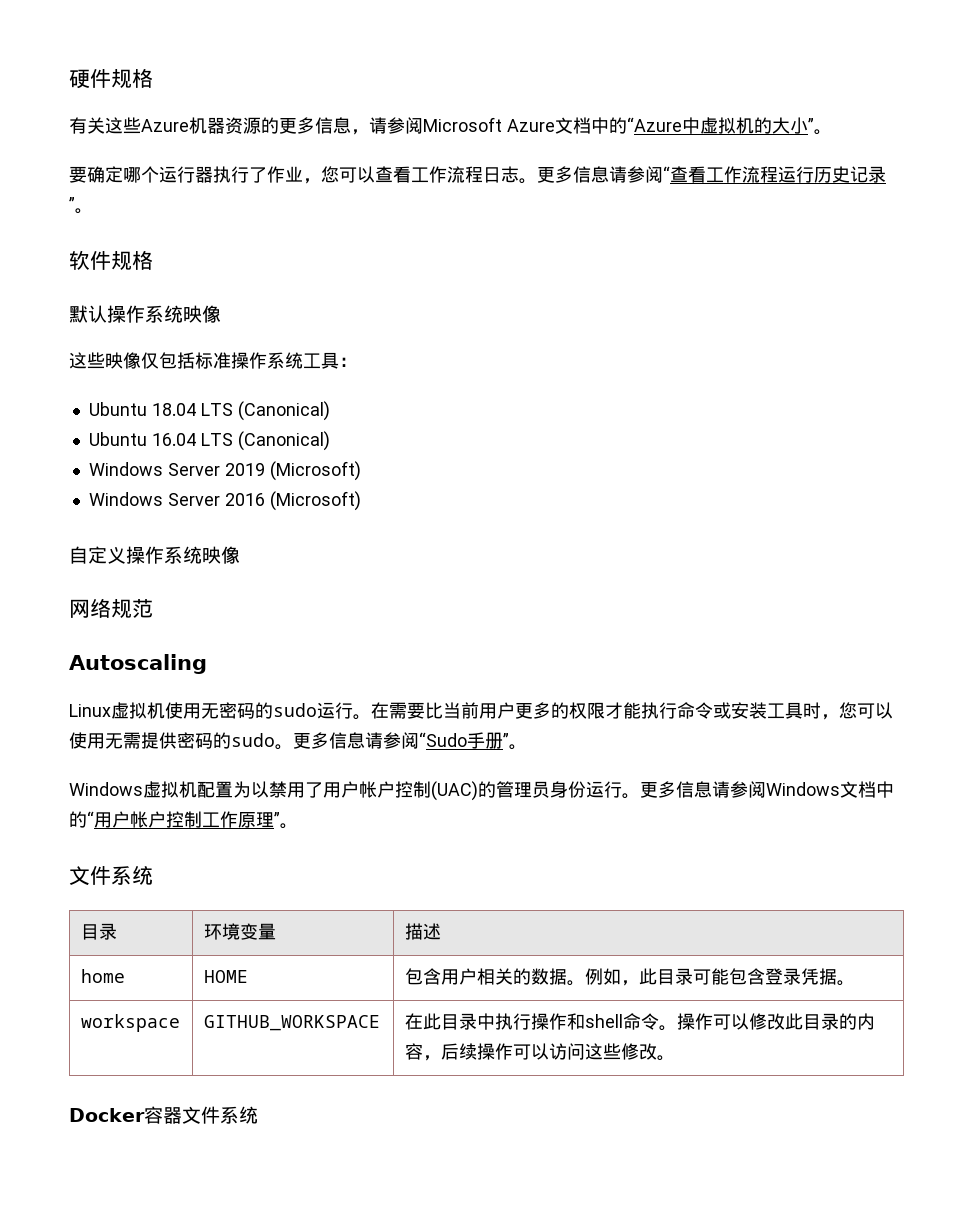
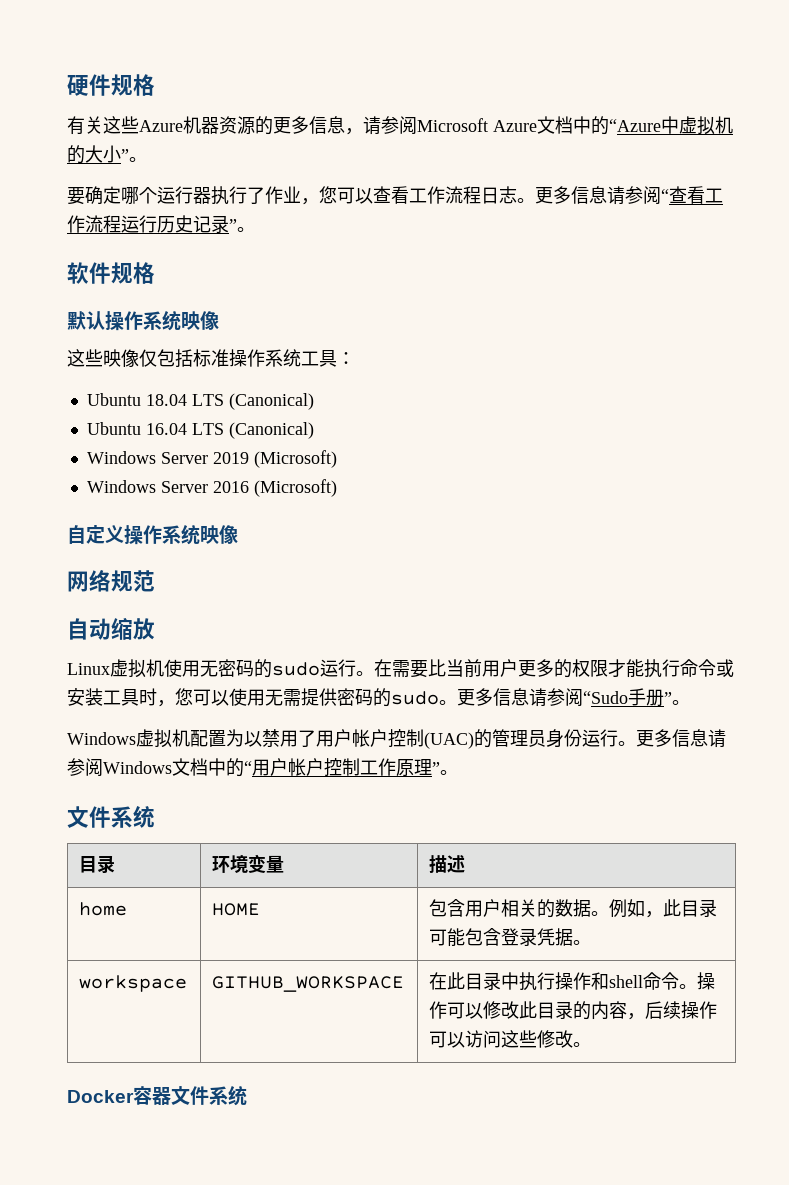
[69,654,207,674] Autoscaling -> [67,617,155,640] 自动缩放

